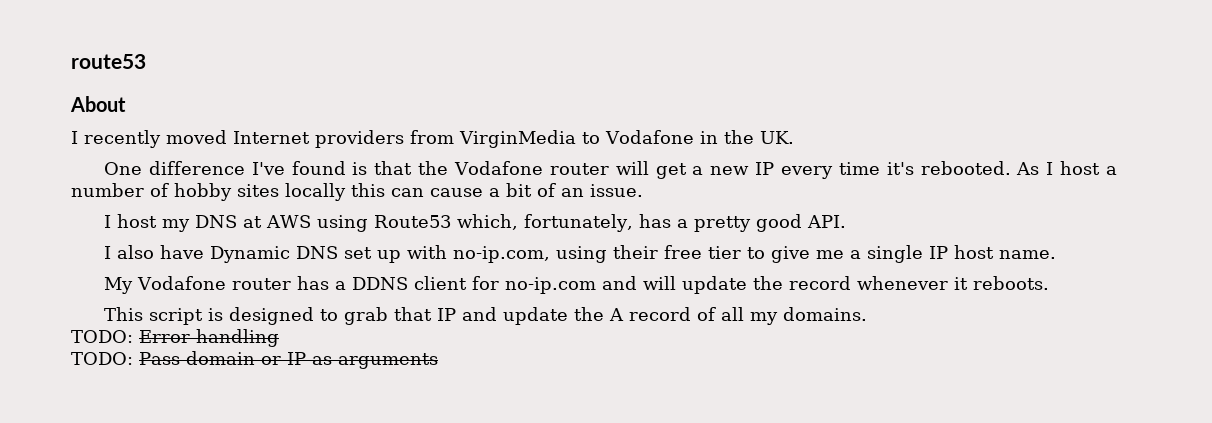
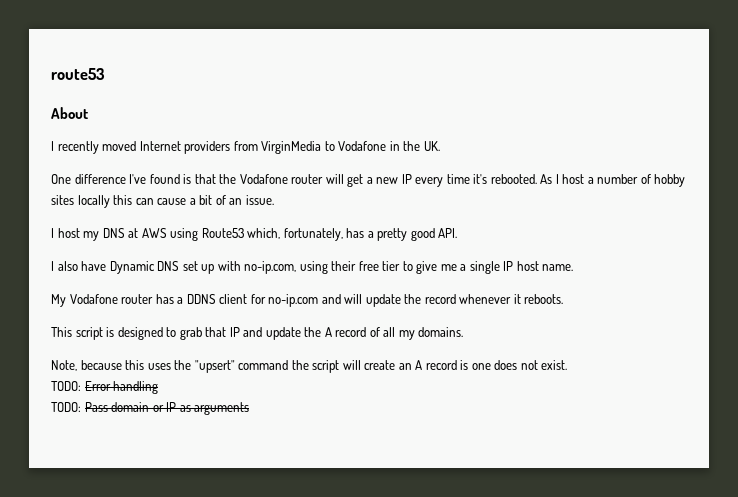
(867, 314) none -> [51,360,568,373] // Note, because this uses the "upsert" command the script will create an A record is one does not exist.

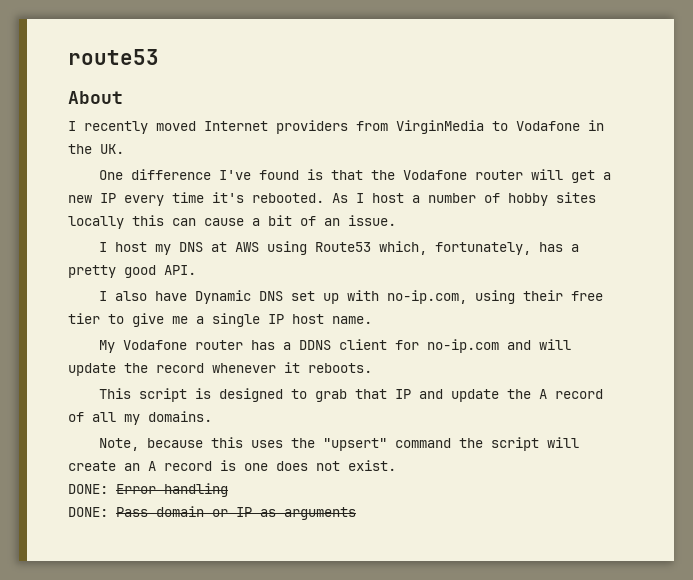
[51,381,81,391] TODO: -> [68,484,108,494] DONE:
[51,402,81,412] TODO: -> [68,507,108,517] DONE:

